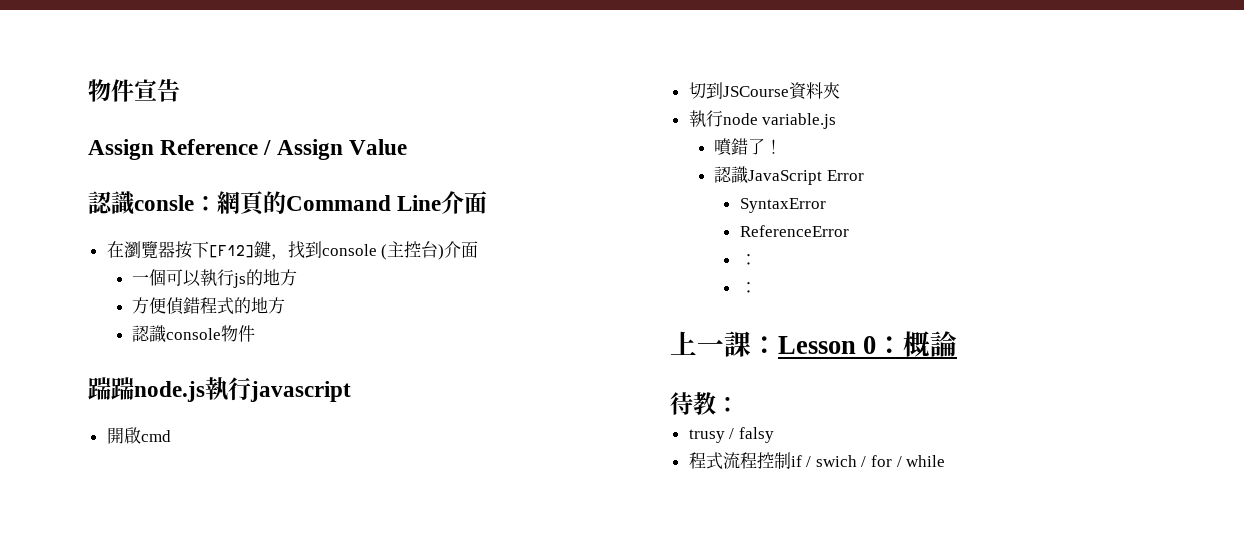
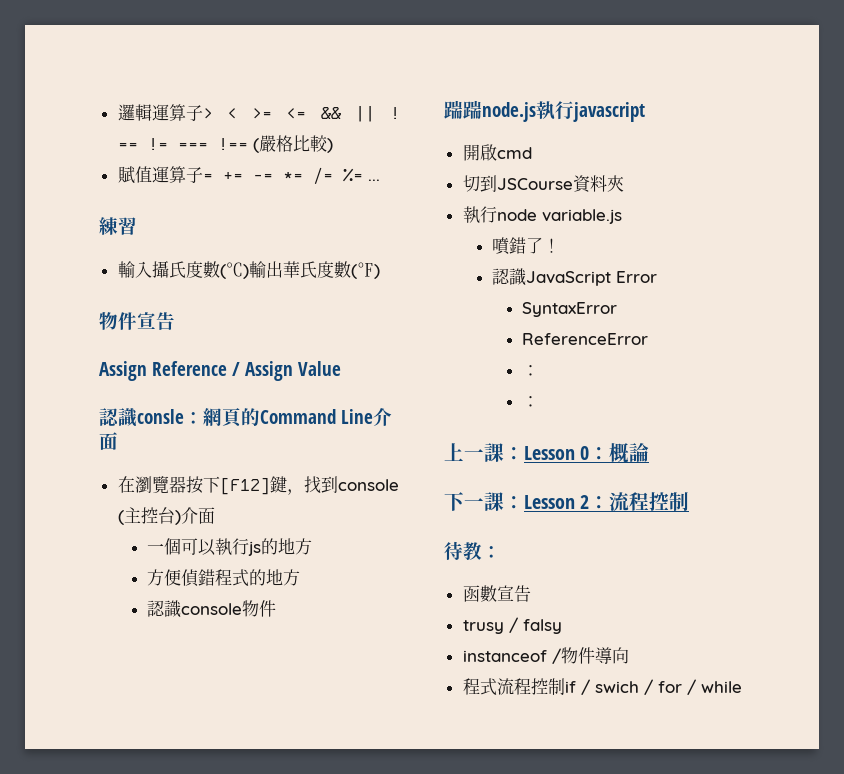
(88, 90) none -> [117,104,401,122] [117,135,333,153] [117,166,380,185] [99,217,137,235] [117,261,380,279] 邏輯運算子> < >= <= && || ! == != === !== (嚴格比較) // 賦值運算子= += -= *= /= %= ... // 練習 // 輸入攝氏度數(℃)輸出華氏度數(℉) //
(958, 344) none -> [444,492,690,511] // 下一課：Lesson 2：流程控制
(739, 404) none -> [462,585,531,602] // 函數宣告
(774, 435) none -> [462,647,629,664] // instanceof /物件導向

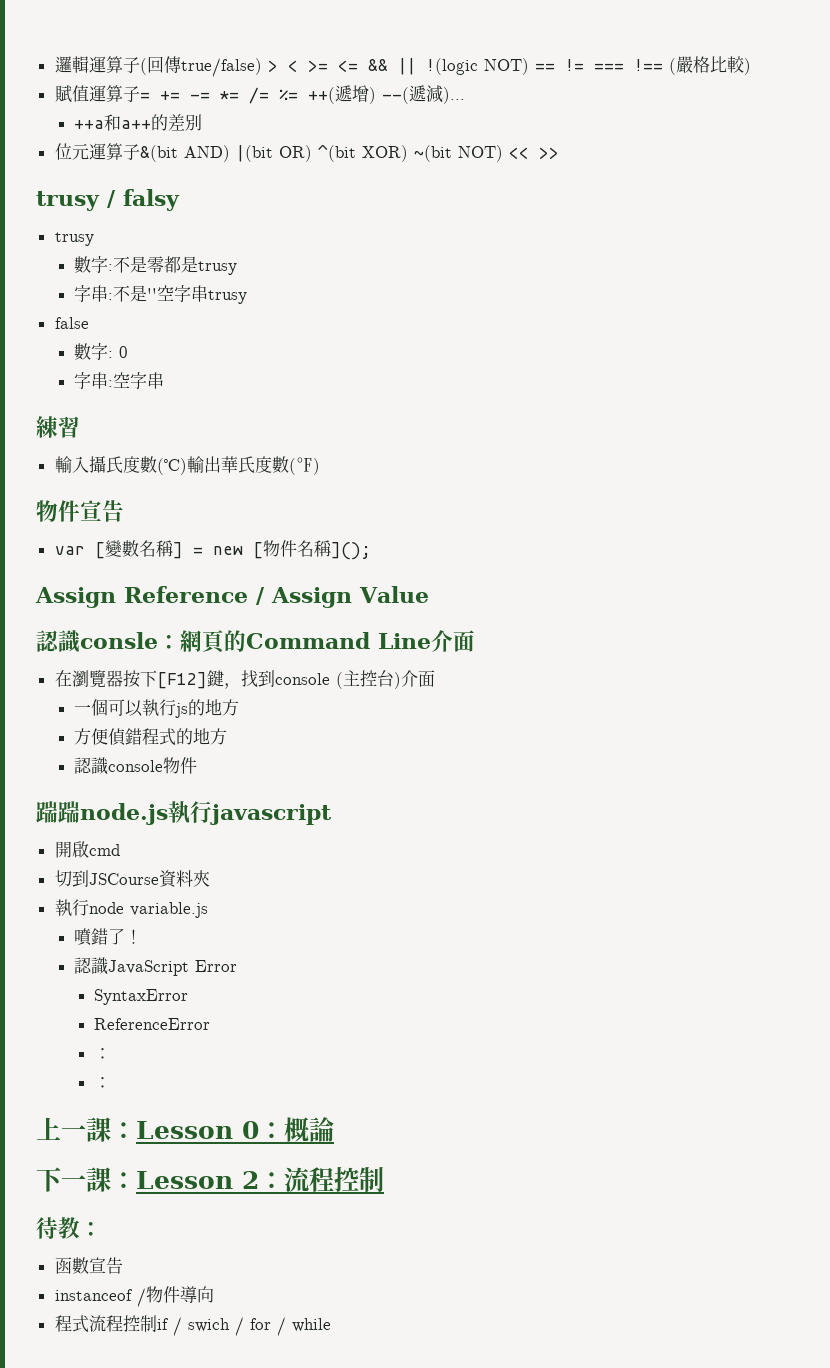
(203, 113) none -> [139,56,262,77] (回傳true/false)
[390,107,401,119] ! -> [425,58,529,75] !(logic NOT)
[367,179,380,181] ... -> [307,85,465,104] [74,114,203,131] [54,143,559,162] [36,189,180,211] [54,232,94,246] [74,256,238,275] [74,285,248,304] [54,317,89,329] [74,343,129,360] [74,372,165,389] ++(遞增) --(遞減)... // ++a和a++的差別 // 位元運算子&(bit AND) |(bit OR) ^(bit XOR) ~(bit NOT) << >> // trusy / falsy // trusy // 數字:不是零都是trusy // 字串:不是''空字串trusy // false // 數字: 0 // 字串:空字串
(175, 321) none -> [54,540,371,560] // var [變數名稱] = new [物件名稱]();
[462,617,562,634] // trusy / falsy -> (123, 1265) none

